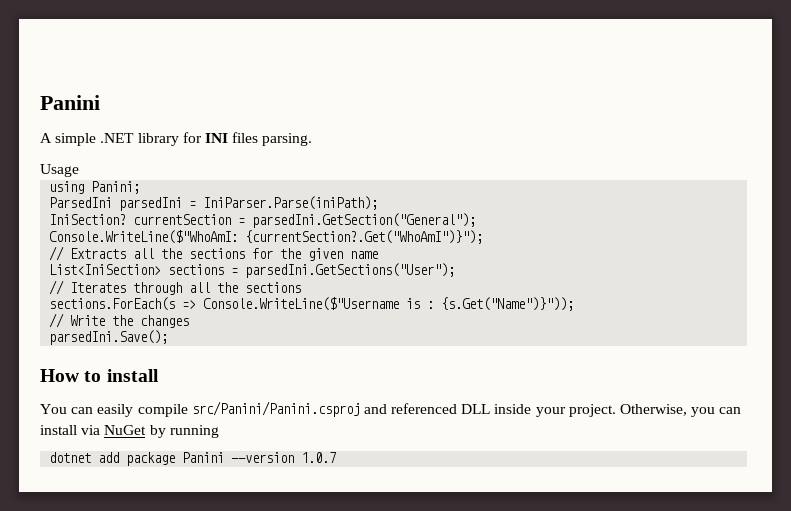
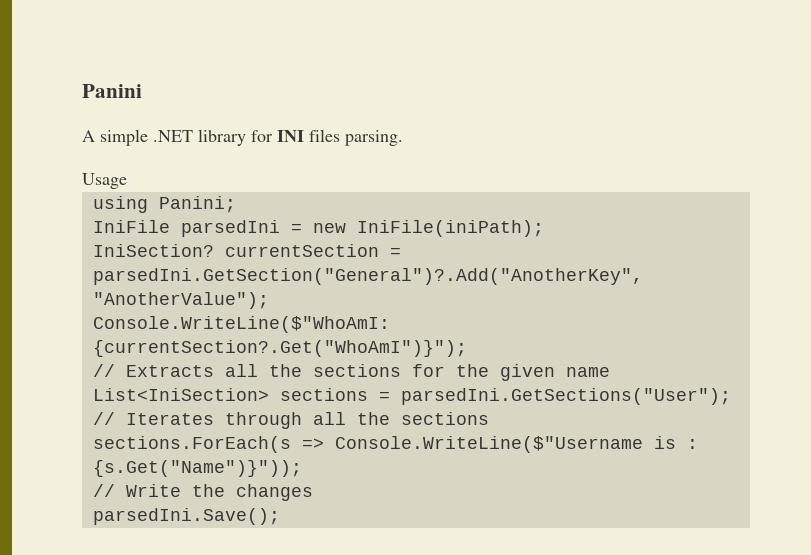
[49,197,113,208] ParsedIni -> [92,220,170,233] IniFile
[203,196,379,210] IniParser.Parse(iniPath); -> [312,220,544,237] new IniFile(iniPath);
[252,213,477,228] parsedIni.GetSection("General"); -> [92,268,643,285] [92,292,269,309] parsedIni.GetSection("General")?.Add("AnotherKey", "AnotherValue");
[40,369,159,382] [40,401,742,417] [40,425,219,438] [49,452,337,466] // How to install // You can easily compile src/Panini/Panini.csproj and referenced DLL inside your project. Otherwise, you can install via NuGet by running // dotnet add package Panini --version 1.0.7 -> (280, 516) none

